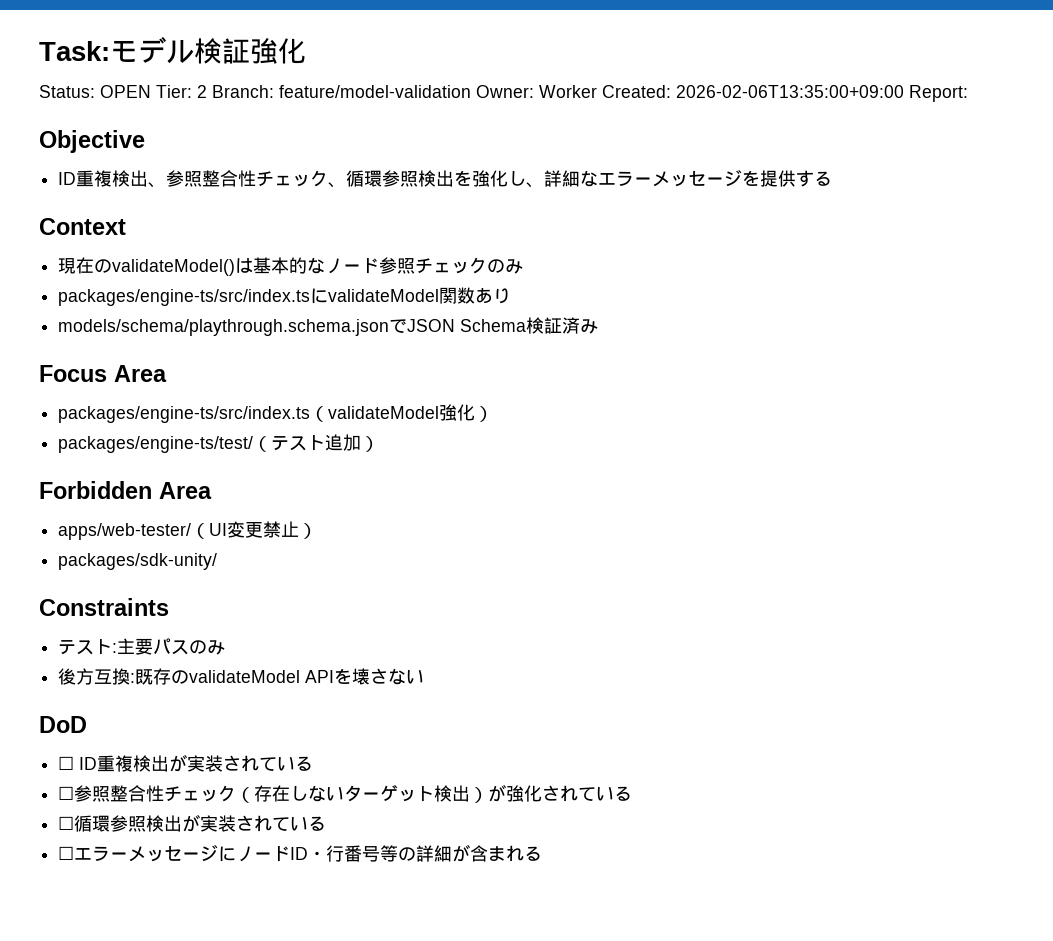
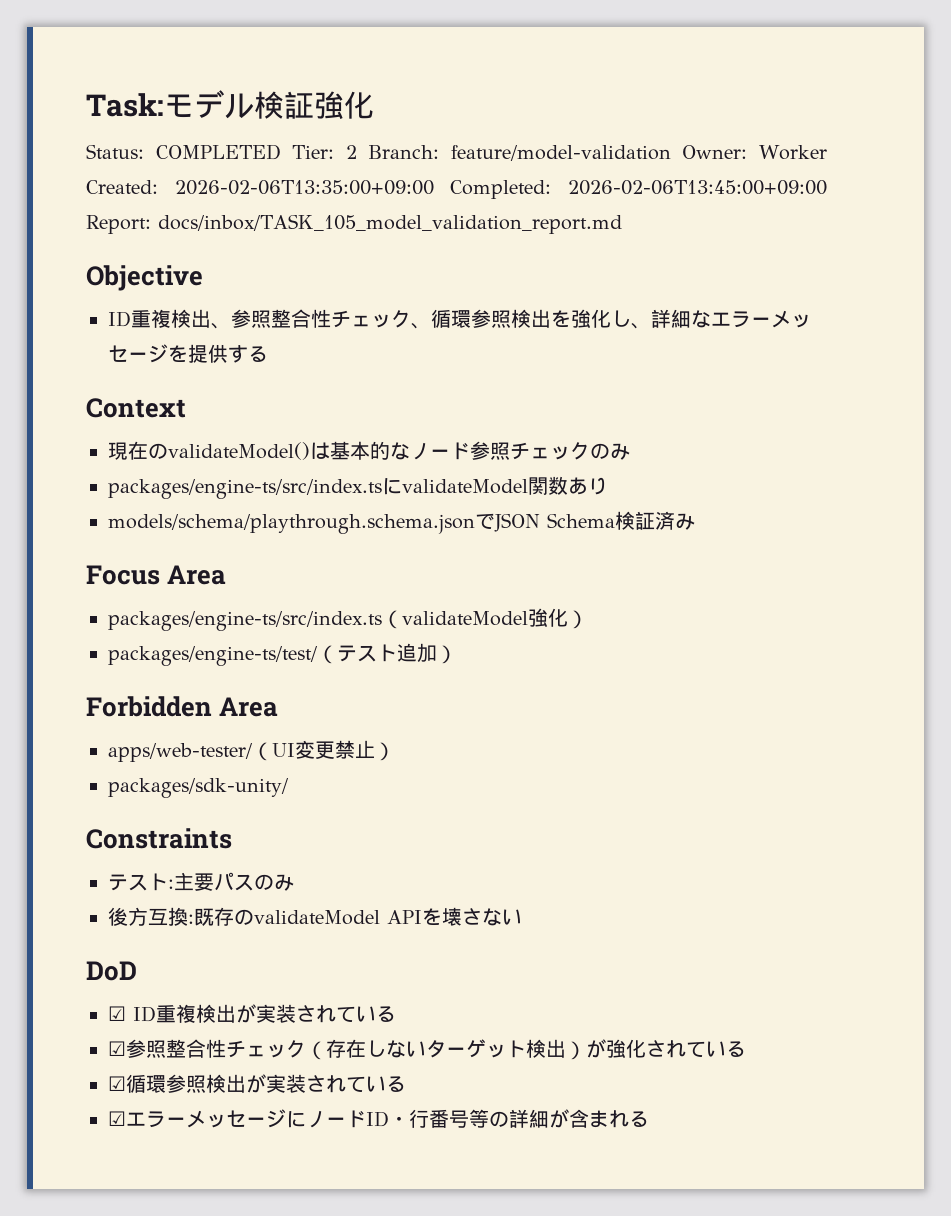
[100,85,151,98] OPEN -> [155,144,281,160] COMPLETED
(904, 91) none -> [450,180,827,199] Completed: 2026-02-06T13:45:00+09:00
(968, 93) none -> [158,214,622,234] docs/inbox/TASK_105_model_validation_report.md
[58,756,75,770] ☐ -> [108,1006,126,1021] ☑
[58,786,75,800] ☐ -> [108,1041,126,1056] ☑
[58,816,75,830] ☐ -> [108,1076,126,1091] ☑
[58,846,75,860] ☐ -> [108,1111,126,1126] ☑

